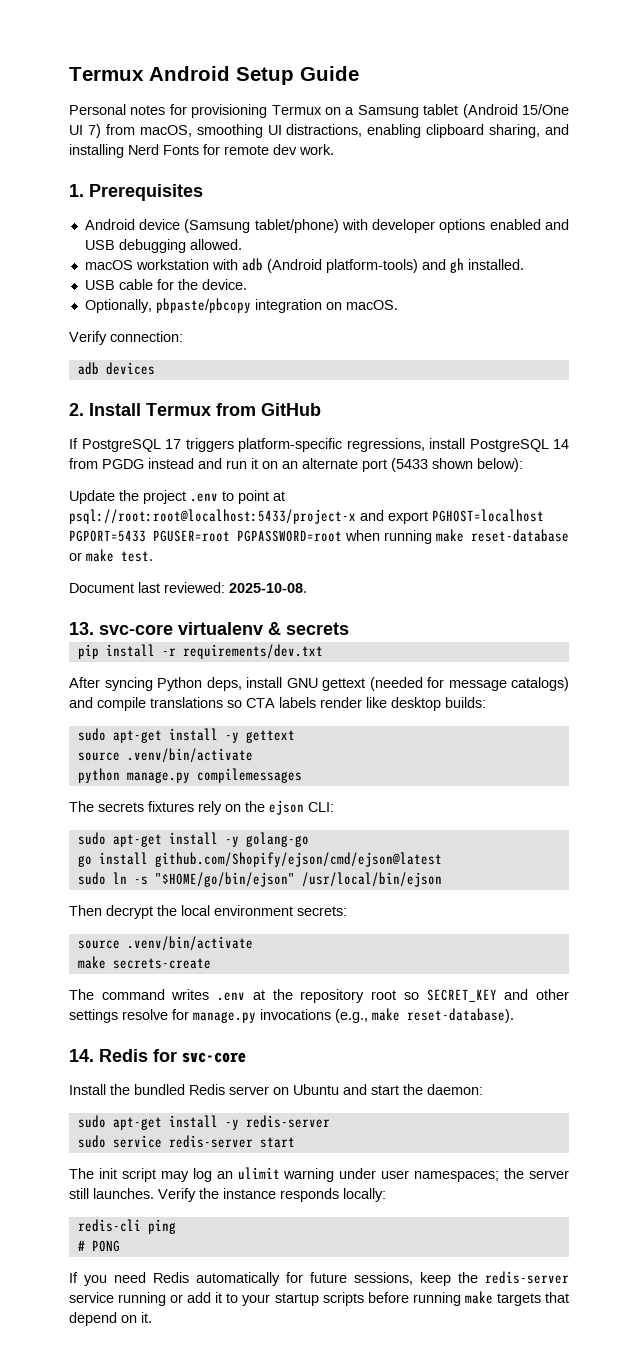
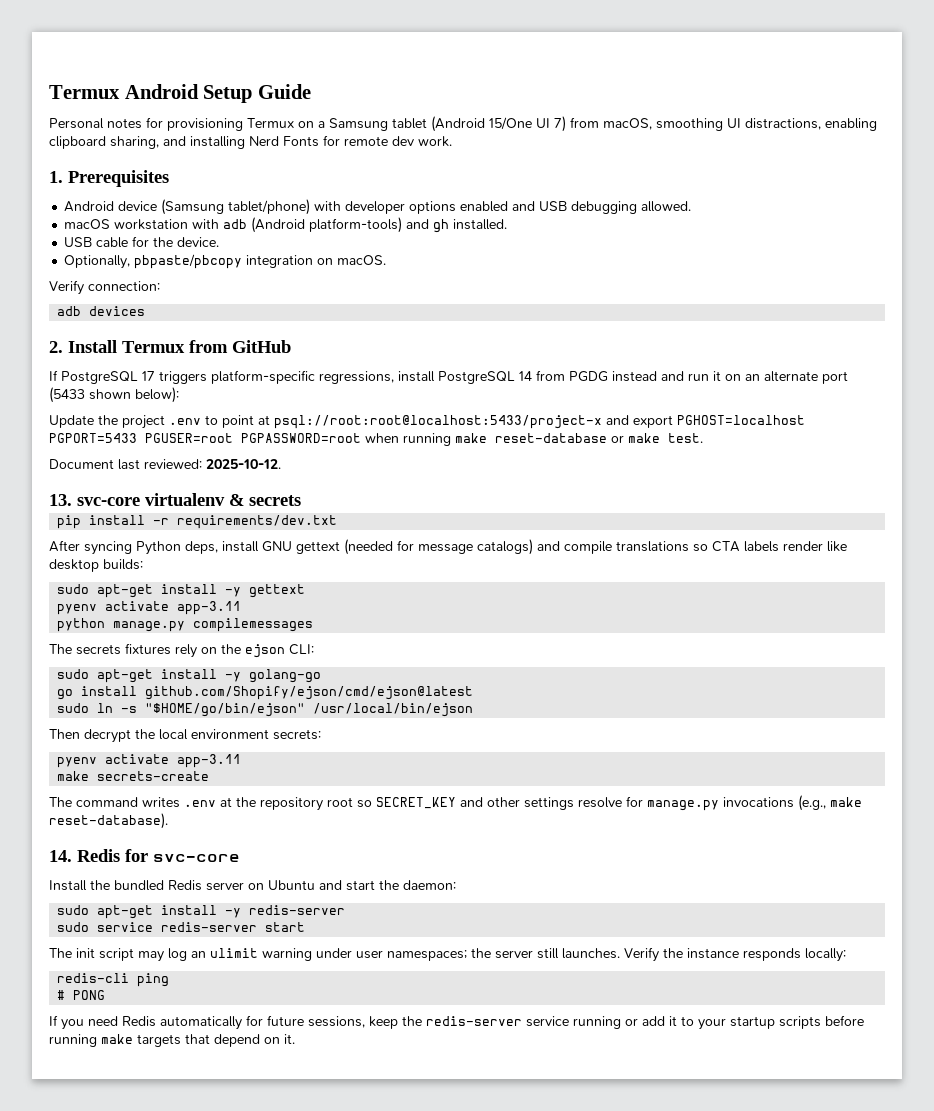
[229,583,307,593] 2025-10-08. -> [206,459,281,469] 2025-10-12.
[77,748,253,763] source .venv/bin/activate -> [57,601,242,615] pyenv activate app-3.11
[77,936,253,951] source .venv/bin/activate -> [57,754,242,768] pyenv activate app-3.11

